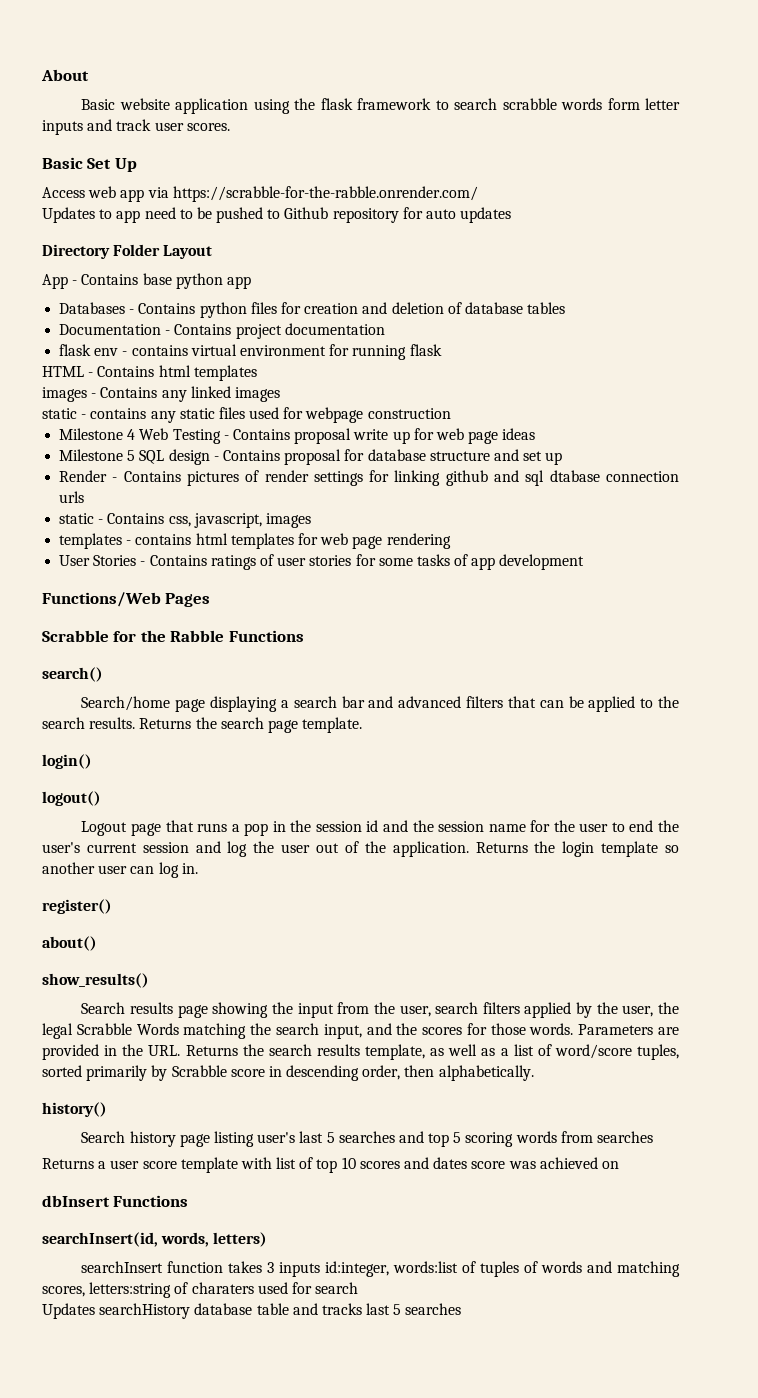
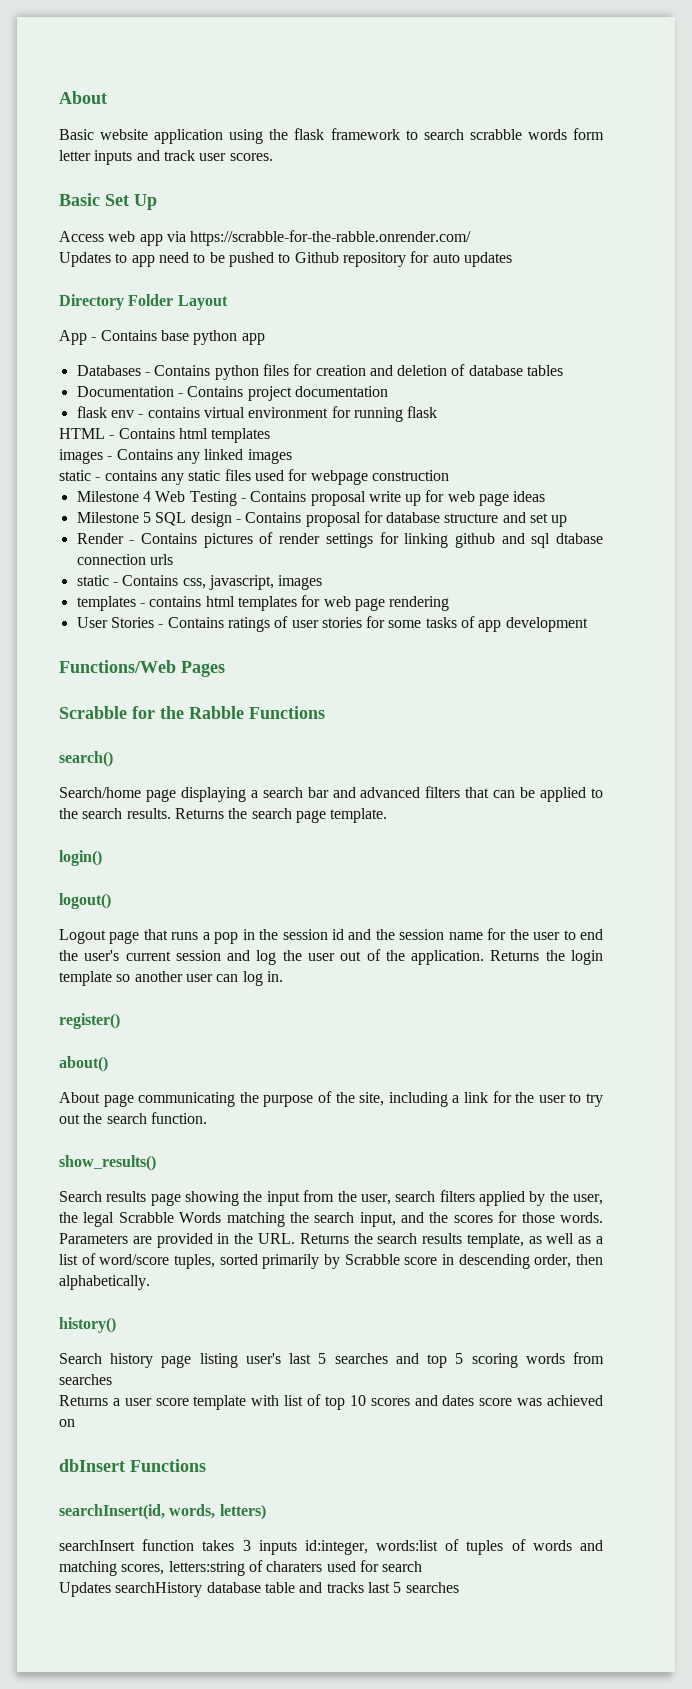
(97, 943) none -> [59,1091,604,1107] [59,1112,207,1124] // About page communicating the purpose of the site, including a link for the user to try out the search function.

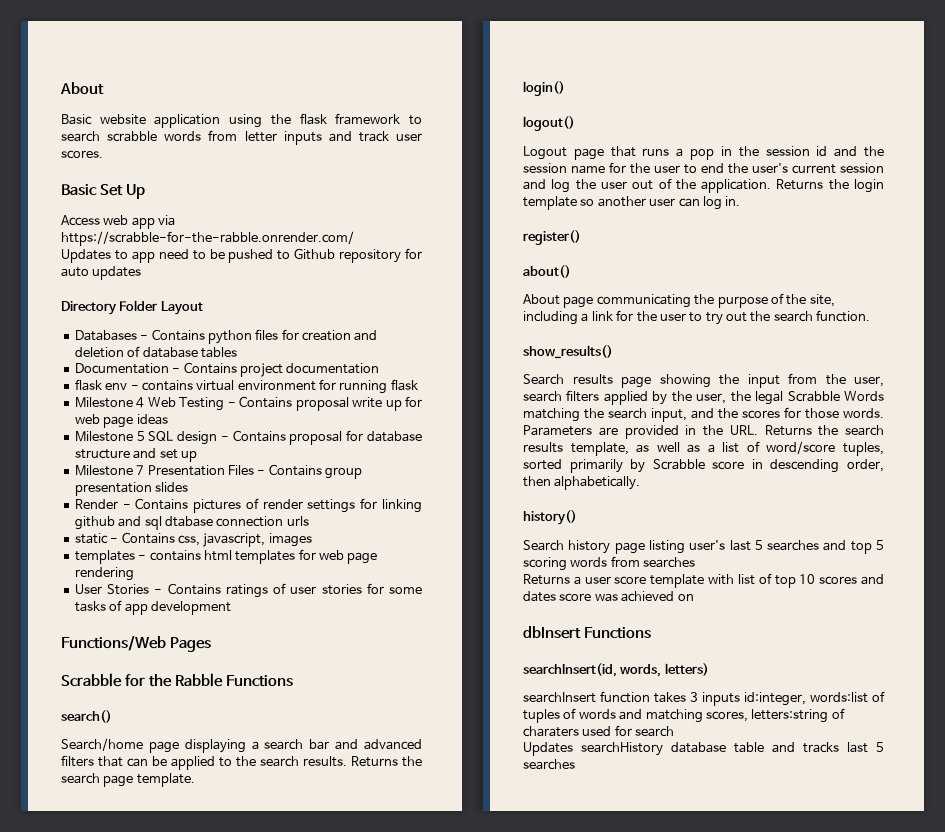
[572,128,604,140] form -> [208,130,238,141] from
[59,330,265,345] // App - Contains base python app -> (203, 308) none
[59,428,271,443] [59,449,292,464] [59,469,449,485] // HTML - Contains html templates // images - Contains any linked images // static - contains any static files used for webpage construction -> (418, 385) none
(568, 521) none -> [74,464,362,479] [74,482,189,496] // Milestone 7 Presentation Files - Contains group presentation slides

